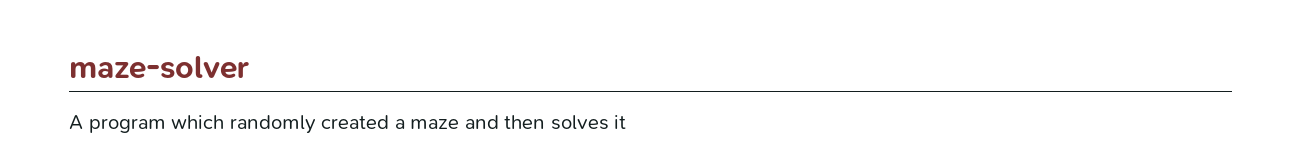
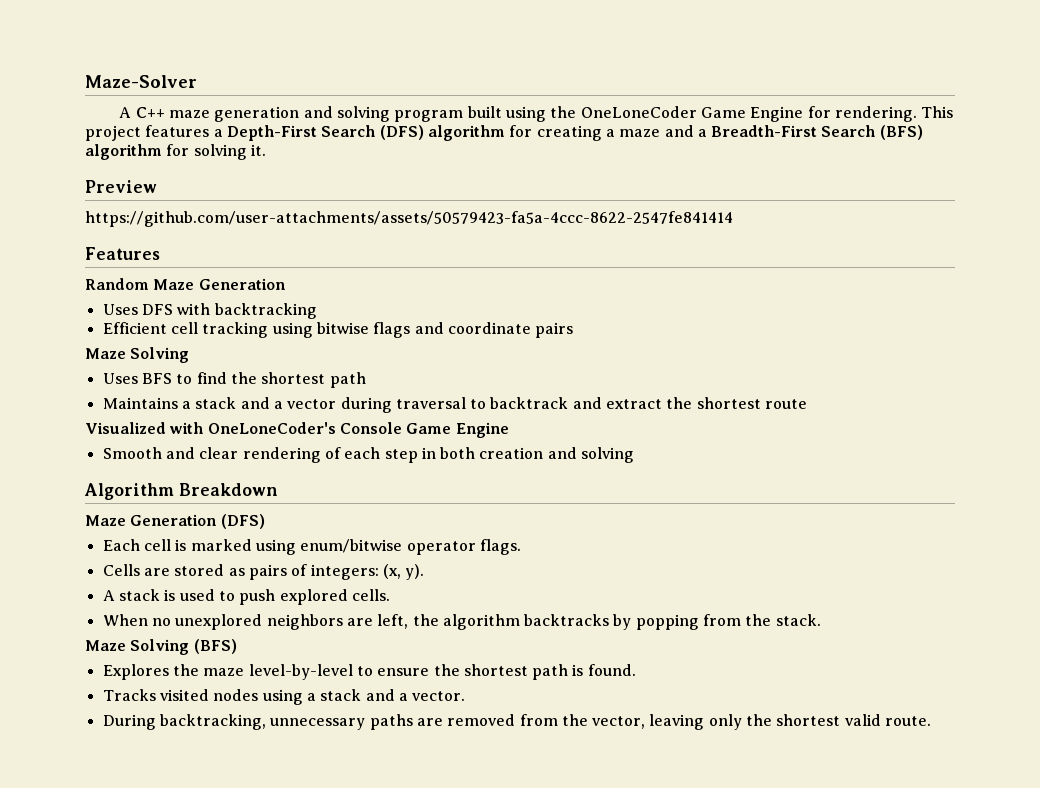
[69,56,249,79] [69,115,627,134] maze-solver // A program which randomly created a maze and then solves it -> [85,75,197,88] [119,106,954,122] [85,125,923,141] [85,144,266,160] [85,180,157,193] [85,211,733,227] [85,247,160,260] [85,278,286,290] [102,303,317,319] [102,322,574,338] [85,347,190,363] [102,372,366,388] [102,397,808,413] [85,422,509,438] [102,447,635,463] [84,483,278,500] [85,514,265,529] [102,539,521,555] [102,564,425,580] [102,589,390,605] [102,614,821,630] [85,639,237,655] [102,664,636,680] [102,689,466,705] [102,714,932,730] Maze-Solver // A C++ maze generation and solving program built using the OneLoneCoder Game Engine for rendering. This project features a Depth-First Search (DFS) algorithm for creating a maze and a Breadth-First Search (BFS) algorithm for solving it. // Preview // https://github.com/user-attachments/assets/50579423-fa5a-4ccc-8622-2547fe841414 // Features // Random Maze Generation // Uses DFS with backtracking // Efficient cell tracking using bitwise flags and coordinate pairs // Maze Solving // Uses BFS to find the shortest path // Maintains a stack and a vector during traversal to backtrack and extract the shortest route // Visualized with OneLoneCoder's Console Game Engine // Smooth and clear rendering of each step in both creation and solving // Algorithm Breakdown // Maze Generation (DFS) // Each cell is marked using enum/bitwise operator flags. // Cells are stored as pairs of integers: (x, y). // A stack is used to push explored cells. // When no unexplored neighbors are left, the algorithm backtracks by popping from the stack. // Maze Solving (BFS) // Explores the maze level-by-level to ensure the shortest path is found. // Tracks visited nodes using a stack and a vector. // During backtracking, unnecessary paths are removed from the vector, leaving only the shortest valid route.

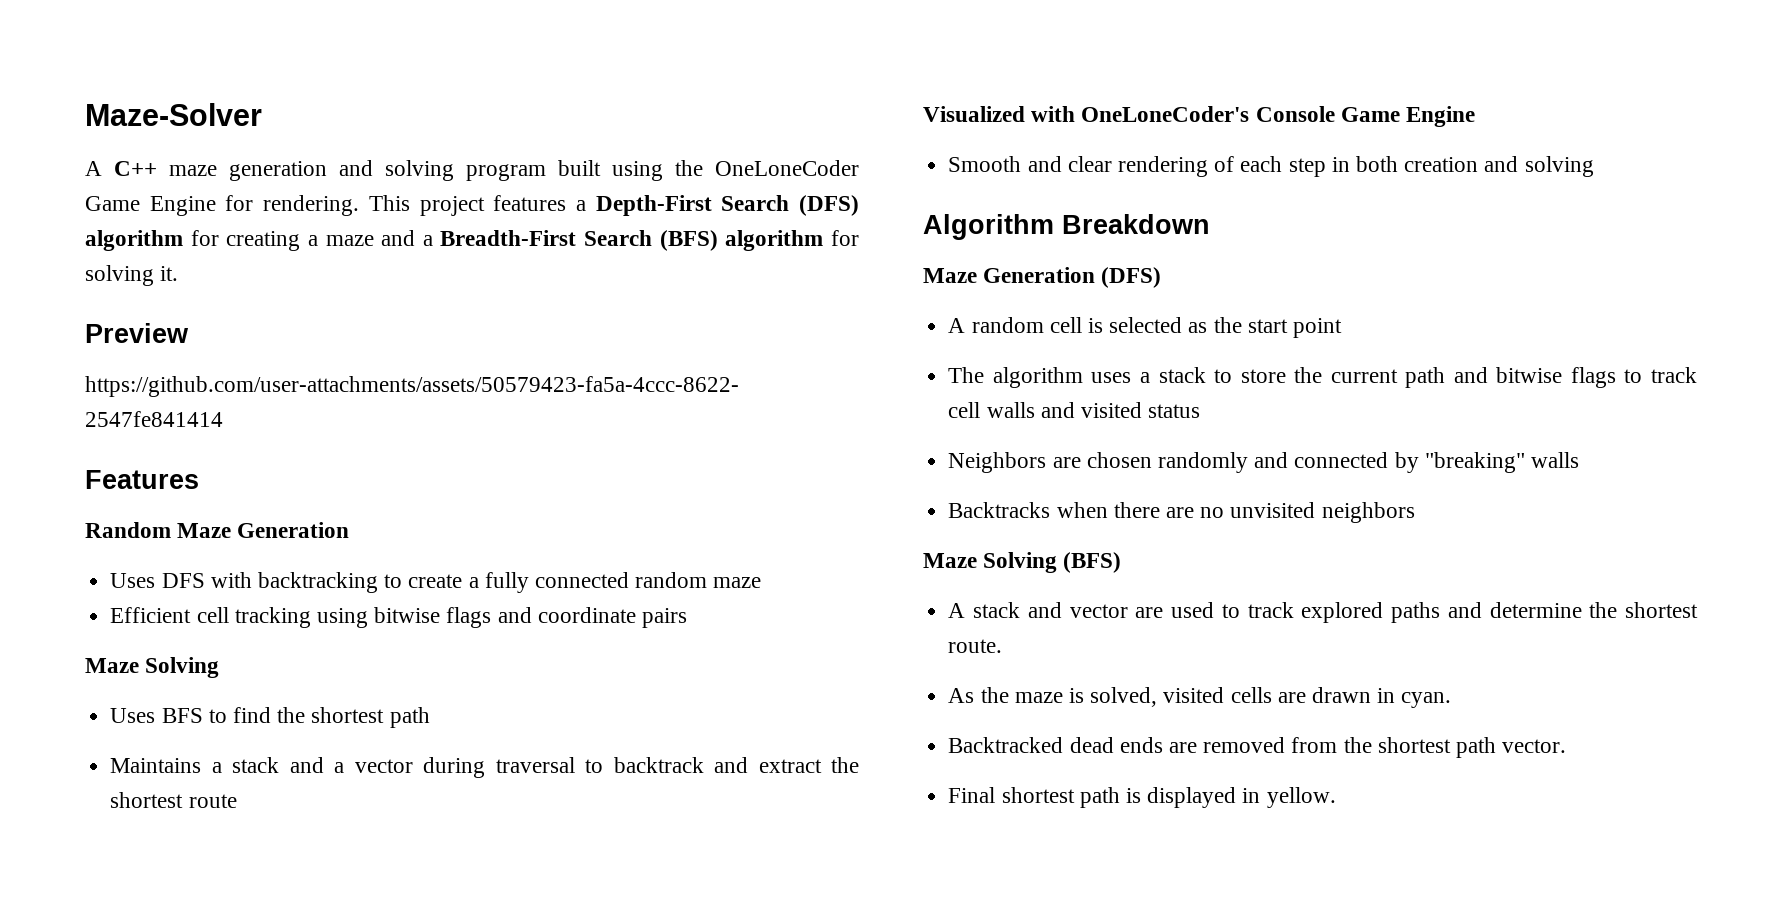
(317, 311) none -> [384,572,762,593] to create a fully connected random maze
[102,539,521,555] [102,564,425,580] [102,589,390,605] [102,614,821,630] [85,639,237,655] [102,664,636,680] [102,689,466,705] [102,714,932,730] Each cell is marked using enum/bitwise operator flags. // Cells are stored as pairs of integers: (x, y). // A stack is used to push explored cells. // When no unexplored neighbors are left, the algorithm backtracks by popping from the stack. // Maze Solving (BFS) // Explores the maze level-by-level to ensure the shortest path is found. // Tracks visited nodes using a stack and a vector. // During backtracking, unnecessary paths are removed from the vector, leaving only the shortest valid route. -> [948,317,1342,338] [948,367,1697,388] [948,402,1201,418] [948,452,1579,473] [948,502,1415,523] [923,552,1122,573] [948,602,1699,623] [948,639,1003,653] [948,687,1452,708] [948,737,1567,758] [948,787,1336,808] A random cell is selected as the start point // The algorithm uses a stack to store the current path and bitwise flags to track cell walls and visited status // Neighbors are chosen randomly and connected by "breaking" walls // Backtracks when there are no unvisited neighbors // Maze Solving (BFS) // A stack and vector are used to track explored paths and determine the shortest route. // As the maze is solved, visited cells are drawn in cyan. // Backtracked dead ends are removed from the shortest path vector. // Final shortest path is displayed in yellow.

